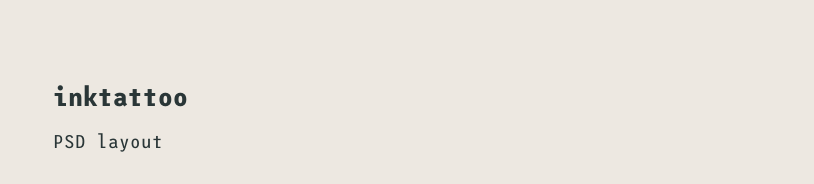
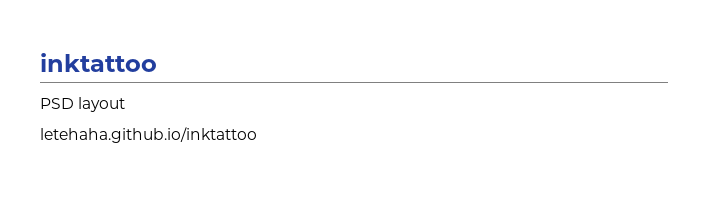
(163, 142) none -> [40,127,257,143] // letehaha.github.io/inktattoo

